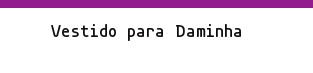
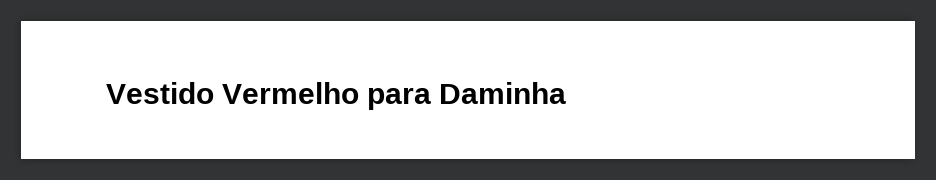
(117, 30) none -> [222,82,360,104] Vermelho

